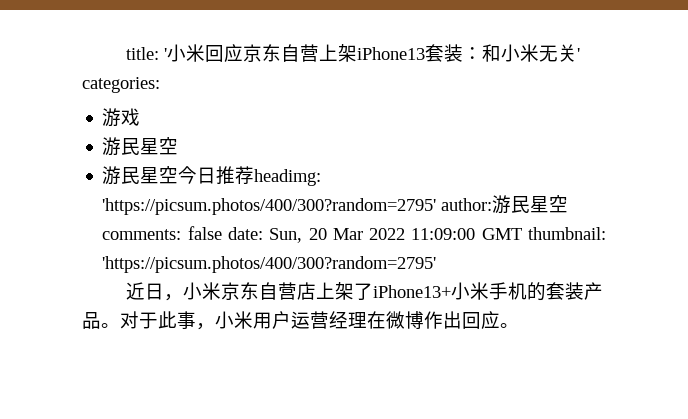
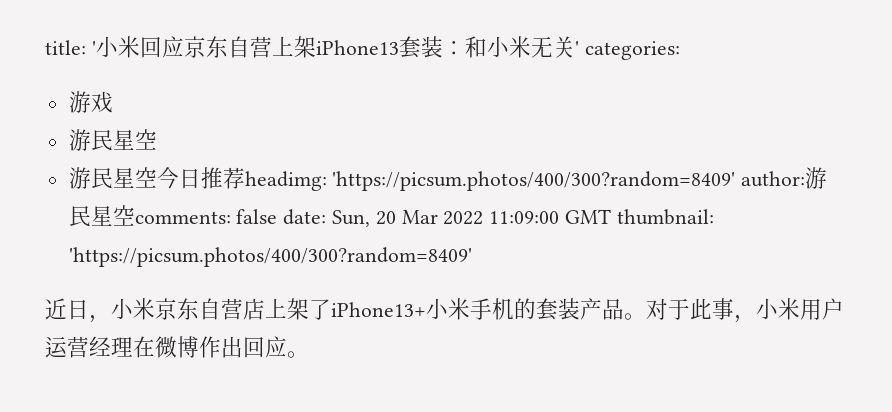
[102,198,437,215] 'https://picsum.photos/400/300?random=2795' -> [332,171,736,191] 'https://picsum.photos/400/300?random=8409'
[102,256,437,273] 'https://picsum.photos/400/300?random=2795' -> [68,247,472,267] 'https://picsum.photos/400/300?random=8409'

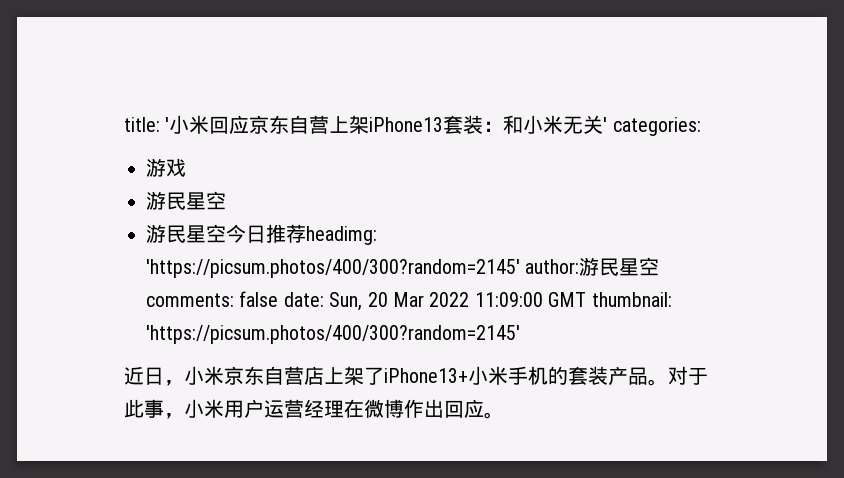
[332,171,736,191] 'https://picsum.photos/400/300?random=8409' -> [146,259,520,278] 'https://picsum.photos/400/300?random=2145'
[68,247,472,267] 'https://picsum.photos/400/300?random=8409' -> [146,325,520,344] 'https://picsum.photos/400/300?random=2145'

